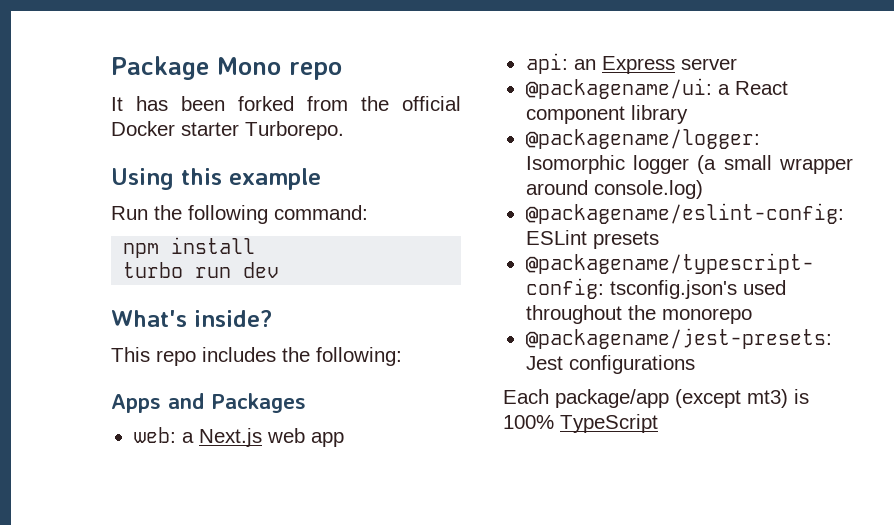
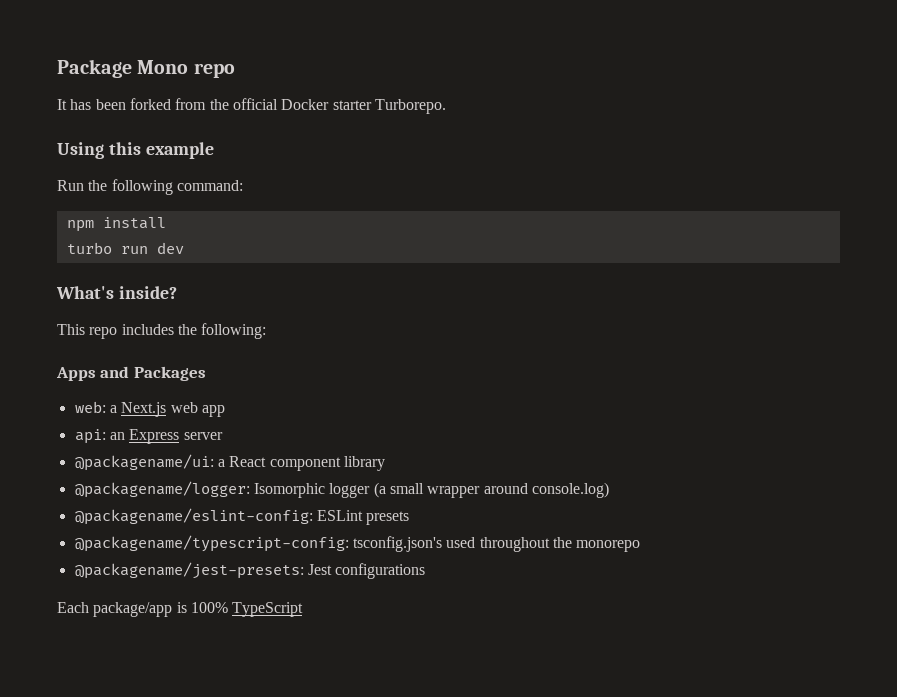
[675,389,788,408] (except mt3) -> (173, 609) none

